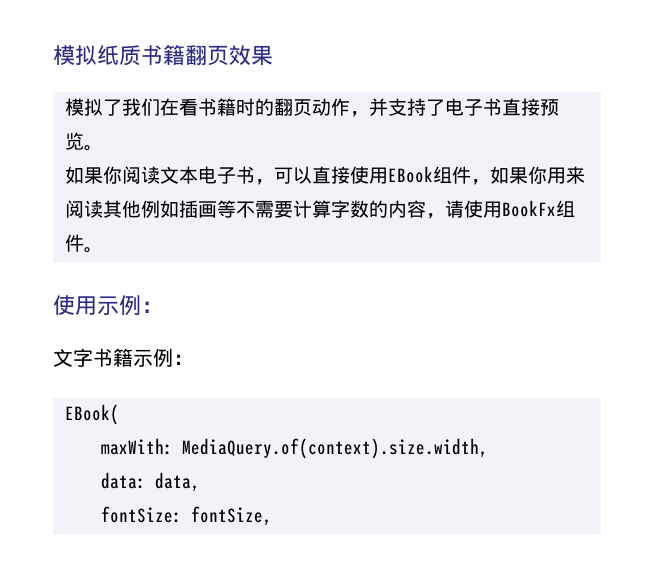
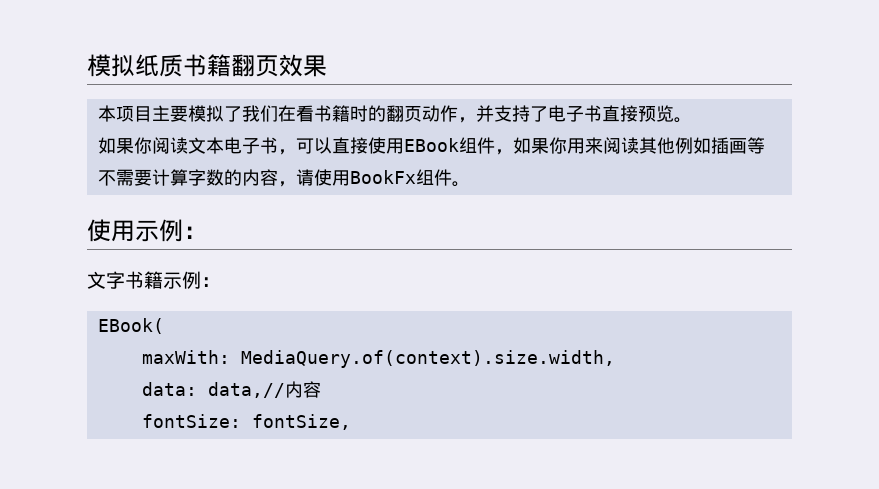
(273, 55) none -> [98,105,189,122] 本项目主要
[155,472,200,492] data, -> [208,381,322,398] data,//内容

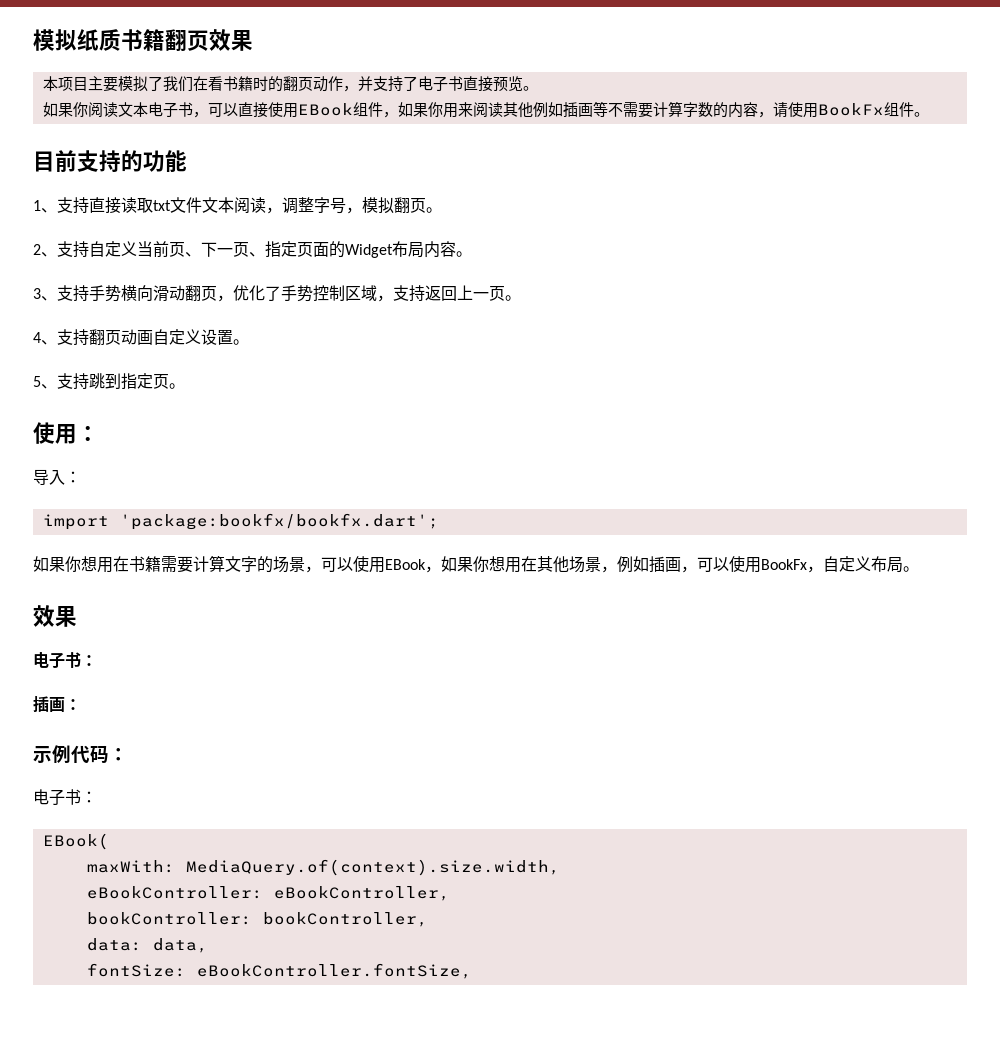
[87,219,207,242] [87,271,201,289] 使用示例： // 文字书籍示例 -> [33,150,187,172] [33,197,442,214] [33,241,472,258] [33,285,521,302] [33,329,249,346] [33,373,185,390] [33,422,99,444] [33,469,81,485] [42,513,439,530] [33,555,919,573] [33,605,77,627] [33,652,97,668] [33,695,81,712] [33,745,128,764] [33,789,81,806] 目前支持的功能 // 1、支持直接读取txt文件文本阅读，调整字号，模拟翻页。 // 2、支持自定义当前页、下一页、指定页面的Widget布局内容。 // 3、支持手势横向滑动翻页，优化了手势控制区域，支持返回上一页。 // 4、支持翻页动画自定义设置。 // 5、支持跳到指定页。 // 使用： // 导入： // import 'package:bookfx/bookfx.dart'; // 如果你想用在书籍需要计算文字的场景，可以使用EBook，如果你想用在其他场景，例如插画，可以使用BookFx，自定义布局。 // 效果 // 电子书： // 插画： // 示例代码： // 电子书
(616, 359) none -> [86,886,450,901] [86,912,428,927] // eBookController: eBookController, // bookController: bookController,
[208,381,322,398] data,//内容 -> [152,938,208,953] data,
[252,414,352,430] fontSize, -> [196,963,472,979] eBookController.fontSize,

